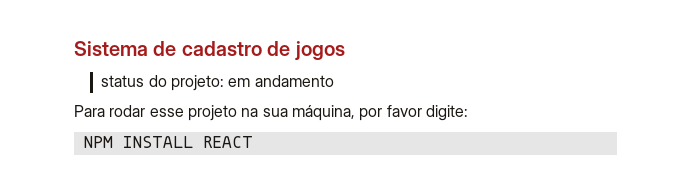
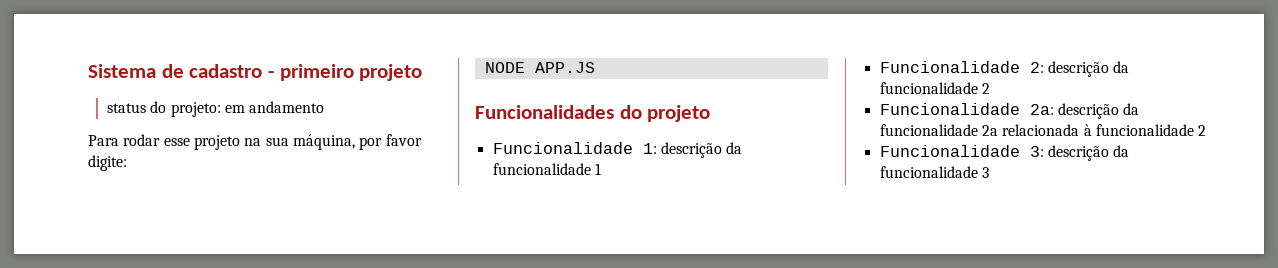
[267,41,345,61] de jogos -> [268,64,423,81] - primeiro projeto
[83,136,253,148] NPM INSTALL REACT -> [484,62,595,73] [475,105,711,122] [492,142,743,158] [492,163,601,175] [879,61,1130,77] [879,82,990,94] [879,103,1140,119] [879,124,1207,136] [879,145,1130,161] [879,166,989,178] NODE APP.JS // Funcionalidades do projeto // Funcionalidade 1: descrição da funcionalidade 1 // Funcionalidade 2: descrição da funcionalidade 2 // Funcionalidade 2a: descrição da funcionalidade 2a relacionada à funcionalidade 2 // Funcionalidade 3: descrição da funcionalidade 3

